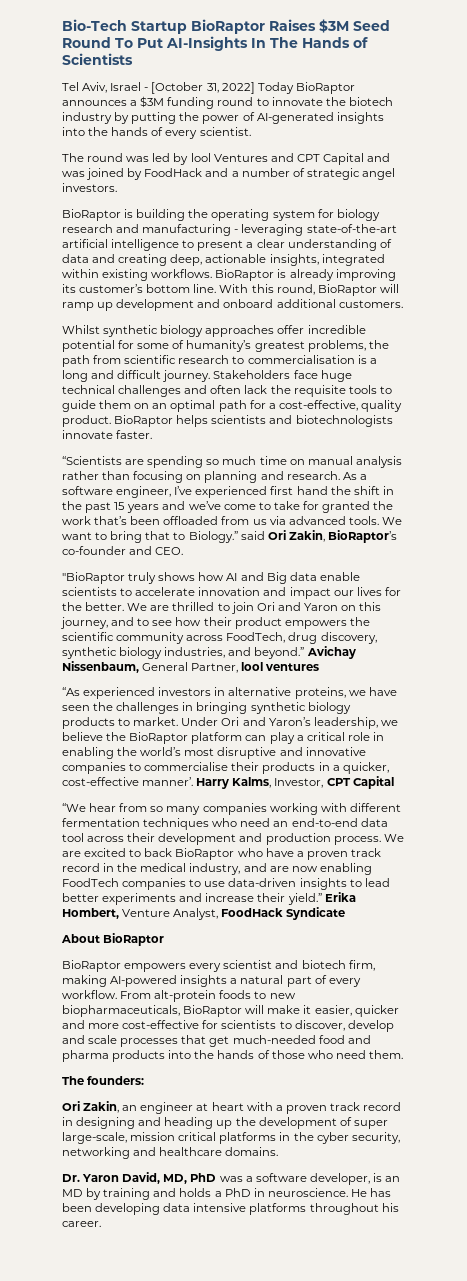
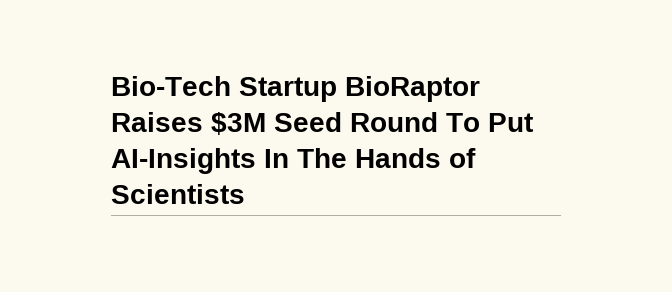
[62,82,355,94] [62,96,393,109] [62,112,384,124] [62,127,251,139] [62,153,391,165] [62,168,395,180] [62,183,117,192] [62,209,380,221] [62,224,397,236] [62,239,392,251] [62,254,385,266] [62,269,396,281] [62,284,399,296] [62,299,403,311] [62,325,366,337] [62,340,389,352] [62,355,377,367] [62,370,352,382] [62,385,392,397] [62,400,402,412] [62,415,393,427] [62,430,153,439] [62,456,402,468] [62,471,367,483] [62,486,394,498] [62,501,394,513] [62,516,402,525] [62,530,397,543] [62,546,184,555] [62,572,360,584] [62,587,401,599] [62,602,382,614] [60,617,370,629] [62,632,377,644] [62,646,356,659] [62,661,320,673] [62,687,397,699] [62,702,351,714] [62,717,398,729] [62,732,384,744] [62,747,366,759] [62,762,389,774] [62,776,394,789] [62,803,401,815] [62,818,388,830] [62,833,404,845] [62,848,381,860] [62,863,372,875] [62,878,390,890] [62,892,356,905] [62,907,346,920] [61,933,165,946] [62,960,375,972] [62,975,361,987] [62,990,296,1002] [62,1005,399,1017] [62,1020,394,1032] [62,1035,371,1047] [62,1050,403,1062] [62,1076,145,1085] [62,1101,402,1114] [62,1117,388,1129] [62,1132,400,1144] [62,1147,279,1159] [62,1172,401,1185] [62,1188,392,1200] [62,1203,399,1215] [62,1221,101,1227] // Tel Aviv, Israel - [October 31, 2022] Today BioRaptor announces a $3M funding round to innovate the biotech industry by putting the power of AI-generated insights into the hands of every scientist. // The round was led by lool Ventures and CPT Capital and was joined by FoodHack and a number of strategic angel investors. // BioRaptor is building the operating system for biology research and manufacturing - leveraging state-of-the-art artificial intelligence to present a clear understanding of data and creating deep, actionable insights, integrated within existing workflows. BioRaptor is already improving its customer’s bottom line. With this round, BioRaptor will ramp up development and onboard additional customers. // Whilst synthetic biology approaches offer incredible potential for some of humanity’s greatest problems, the path from scientific research to commercialisation is a long and difficult journey. Stakeholders face huge technical challenges and often lack the requisite tools to guide them on an optimal path for a cost-effective, quality product. BioRaptor helps scientists and biotechnologists innovate faster. // “Scientists are spending so much time on manual analysis rather than focusing on planning and research. As a software engineer, I’ve experienced first hand the shift in the past 15 years and we’ve come to take for granted the work that’s been offloaded from us via advanced tools. We want to bring that to Biology.” said Ori Zakin, BioRaptor’s co-founder and CEO. // "BioRaptor truly shows how AI and Big data enable scientists to accelerate innovation and impact our lives for the better. We are thrilled to join Ori and Yaron on this journey, and to see how their product empowers the scientific community across FoodTech, drug discovery, synthetic biology industries, and beyond.” Avichay Nissenbaum, General Partner, lool ventures // “As experienced investors in alternative proteins, we have seen the challenges in bringing synthetic biology products to market. Under Ori and Yaron’s leadership, we believe the BioRaptor platform can play a critical role in enabling the world’s most disruptive and innovative companies to commercialise their products in a quicker, cost-effective manner’. Harry Kalms, Investor, CPT Capital // “We hear from so many companies working with different fermentation techniques who need an end-to-end data tool across their development and production process. We are excited to back BioRaptor who have a proven track record in the medical industry, and are now enabling FoodTech companies to use data-driven insights to lead better experiments and increase their yield.” Erika Hombert, Venture Analyst, FoodHack Syndicate // About BioRaptor // BioRaptor empowers every scientist and biotech firm, making AI-powered insights a natural part of every workflow. From alt-protein foods to new biopharmaceuticals, BioRaptor will make it easier, quicker and more cost-effective for scientists to discover, develop and scale processes that get much-needed food and pharma products into the hands of those who need them. // The founders: // Ori Zakin, an engineer at heart with a proven track record in designing and heading up the development of super large-scale, mission critical platforms in the cyber security, networking and healthcare domains. // Dr. Yaron David, MD, PhD was a software developer, is an MD by training and holds a PhD in neuroscience. He has been developing data intensive platforms throughout his career. -> (245, 194) none

